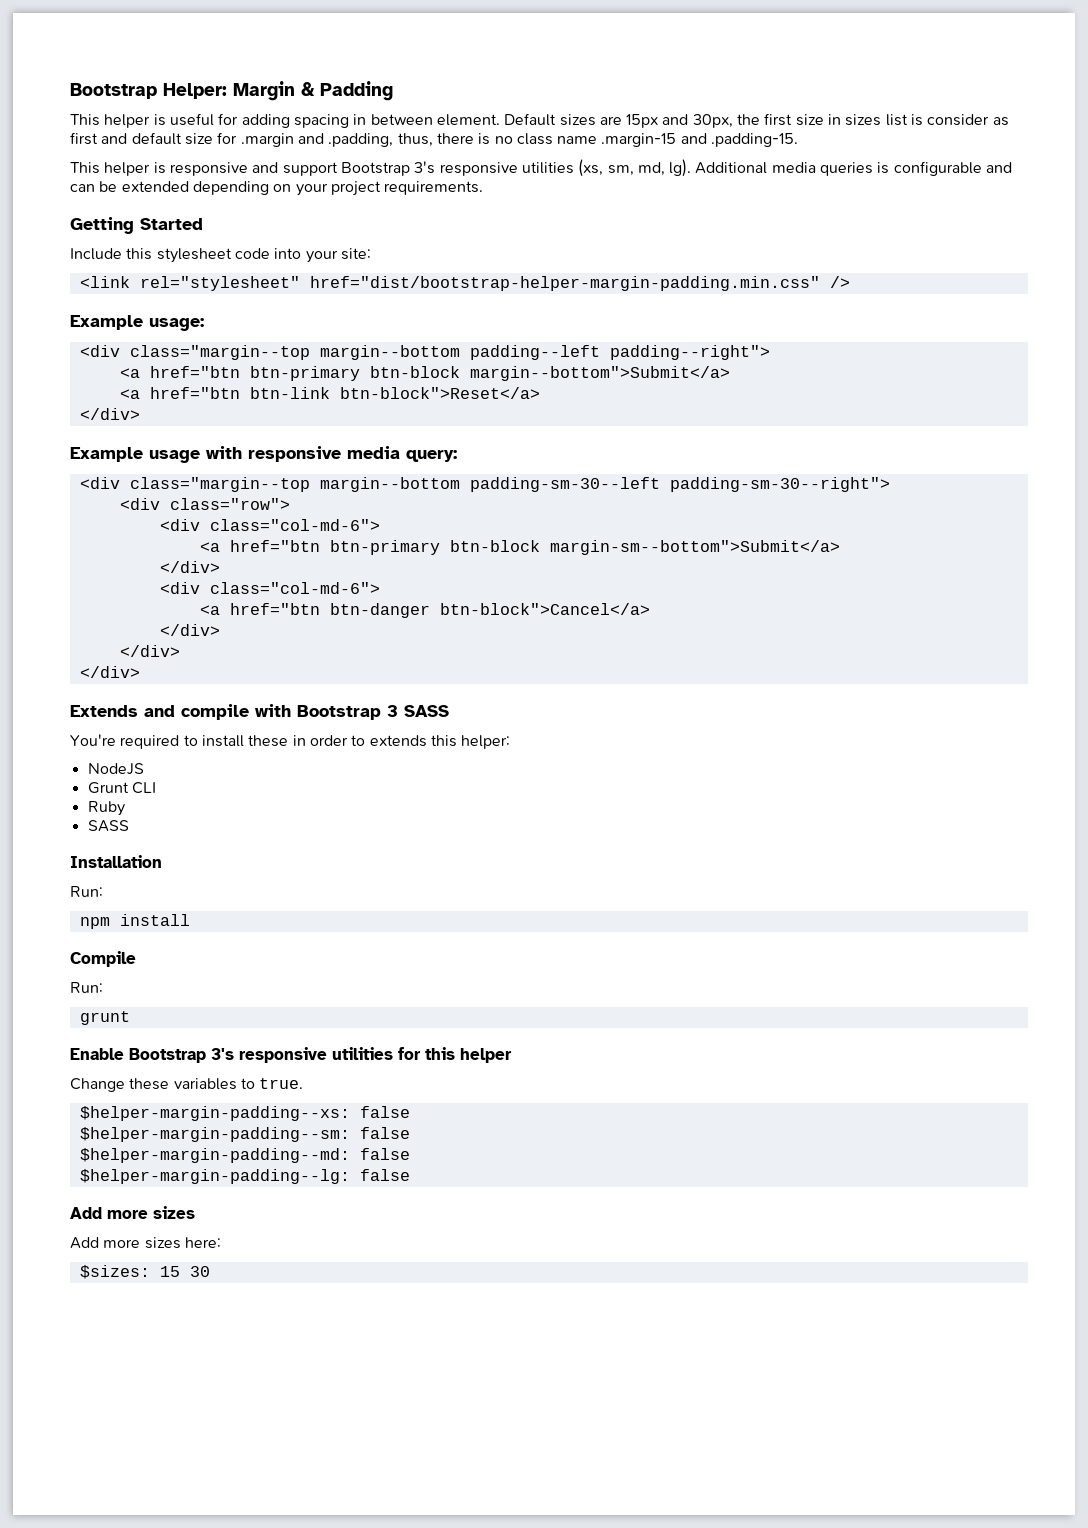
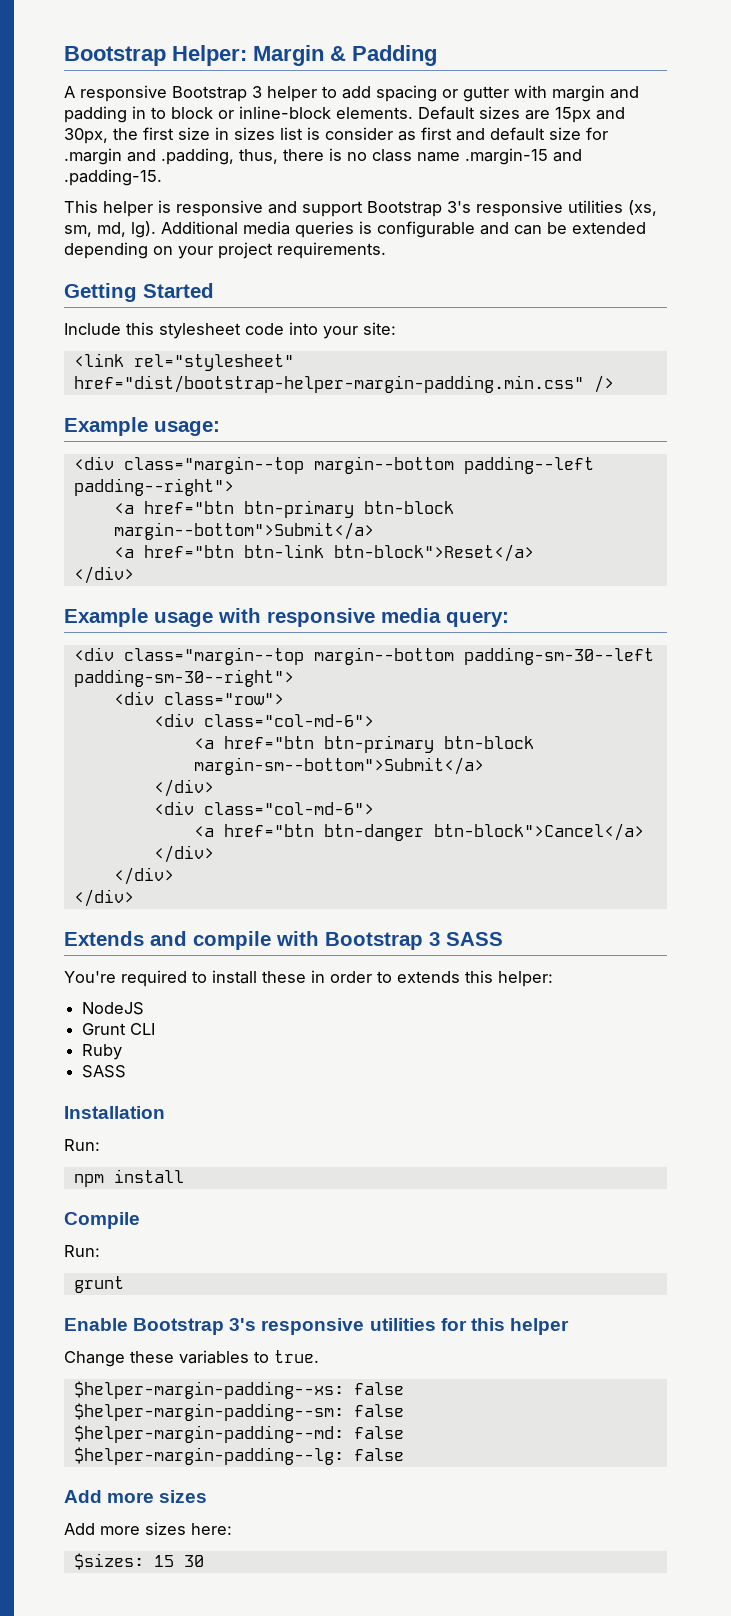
[70,113,500,128] This helper is useful for adding spacing in between element. -> [64,85,639,102] [64,106,413,123] A responsive Bootstrap 3 helper to add spacing or gutter with margin and padding in to block or inline-block elements.

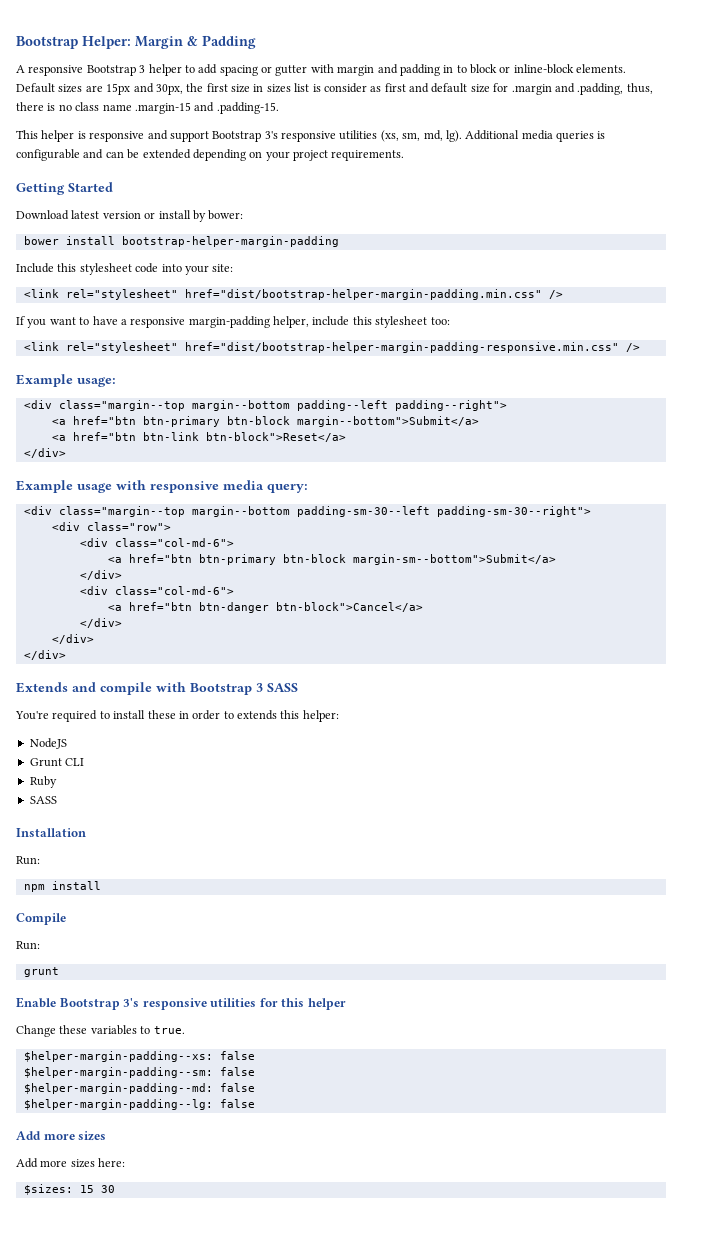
(214, 290) none -> [16,210,244,222] [23,236,339,247] // Download latest version or install by bower: // bower install bootstrap-helper-margin-padding
(614, 384) none -> [16,316,450,328] [23,342,640,353] // If you want to have a responsive margin-padding helper, include this stylesheet too: // <link rel="stylesheet" href="dist/bootstrap-helper-margin-padding-responsive.min.css" />

